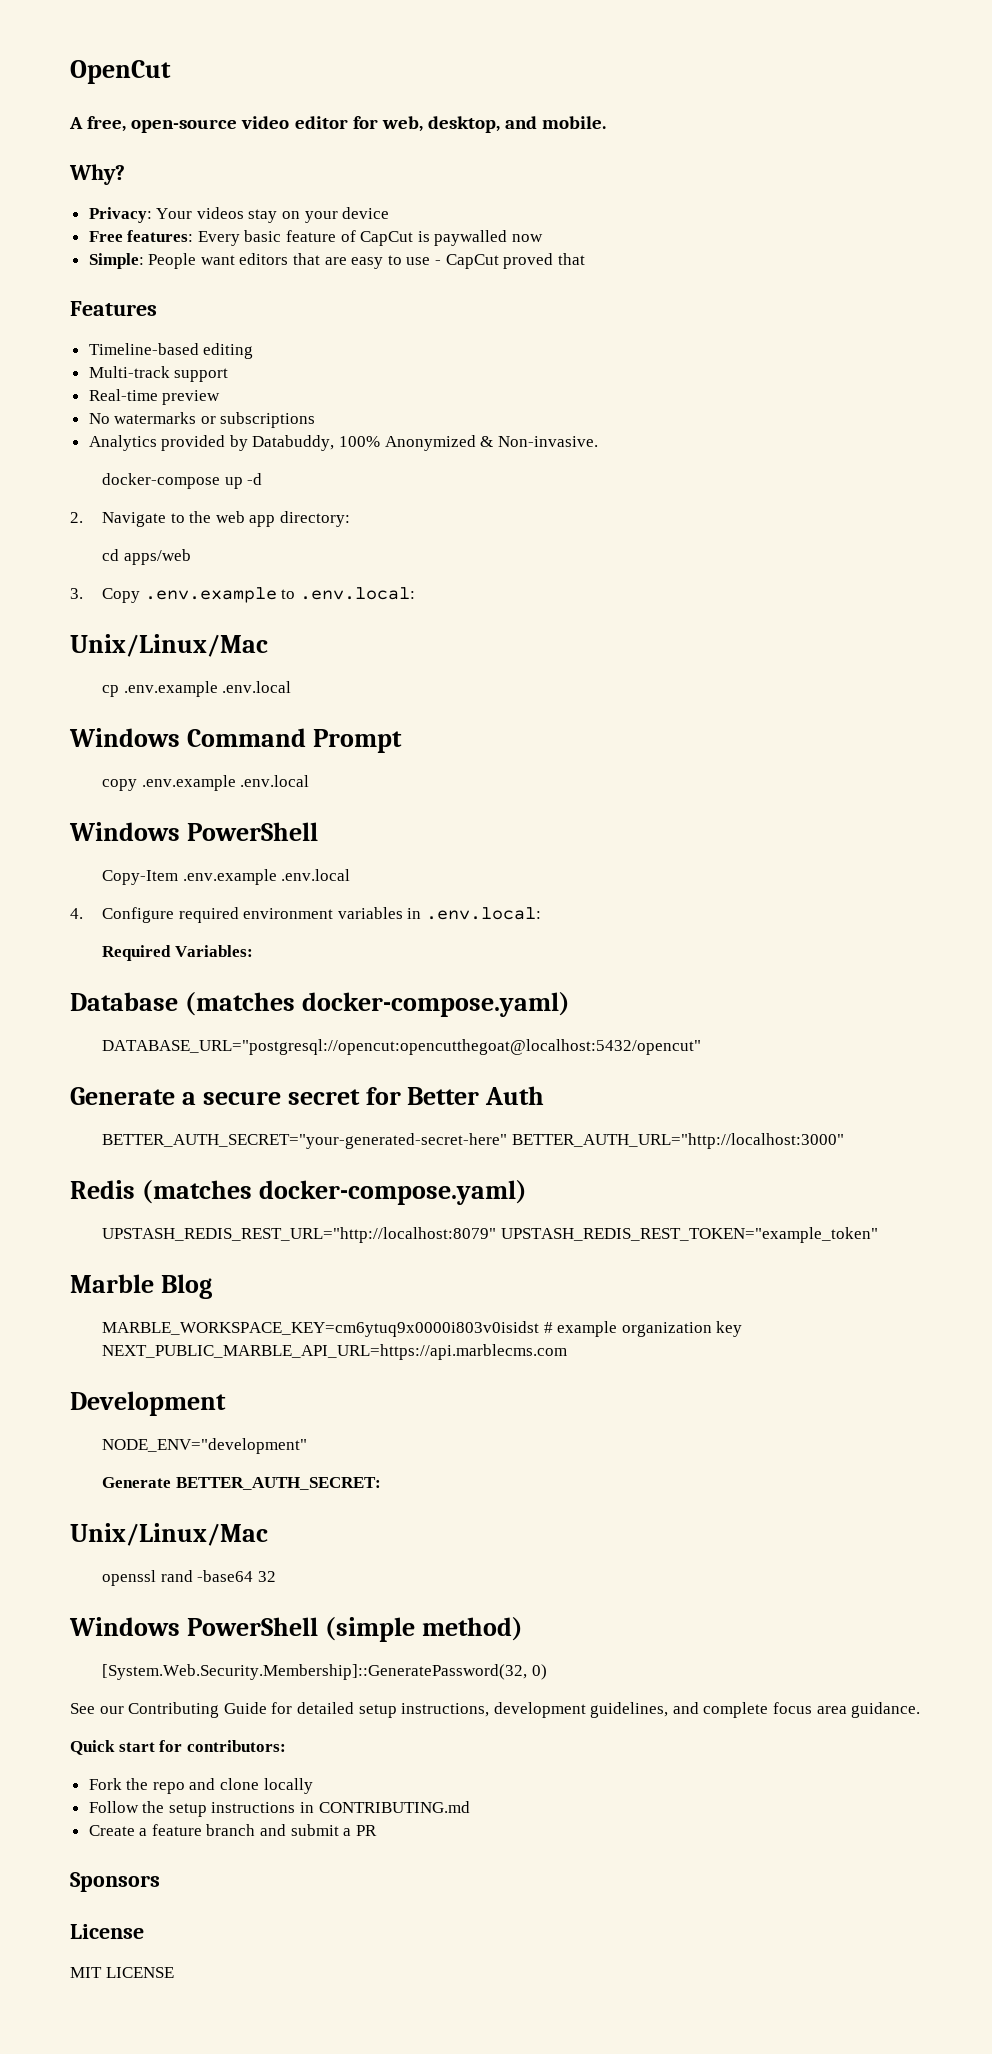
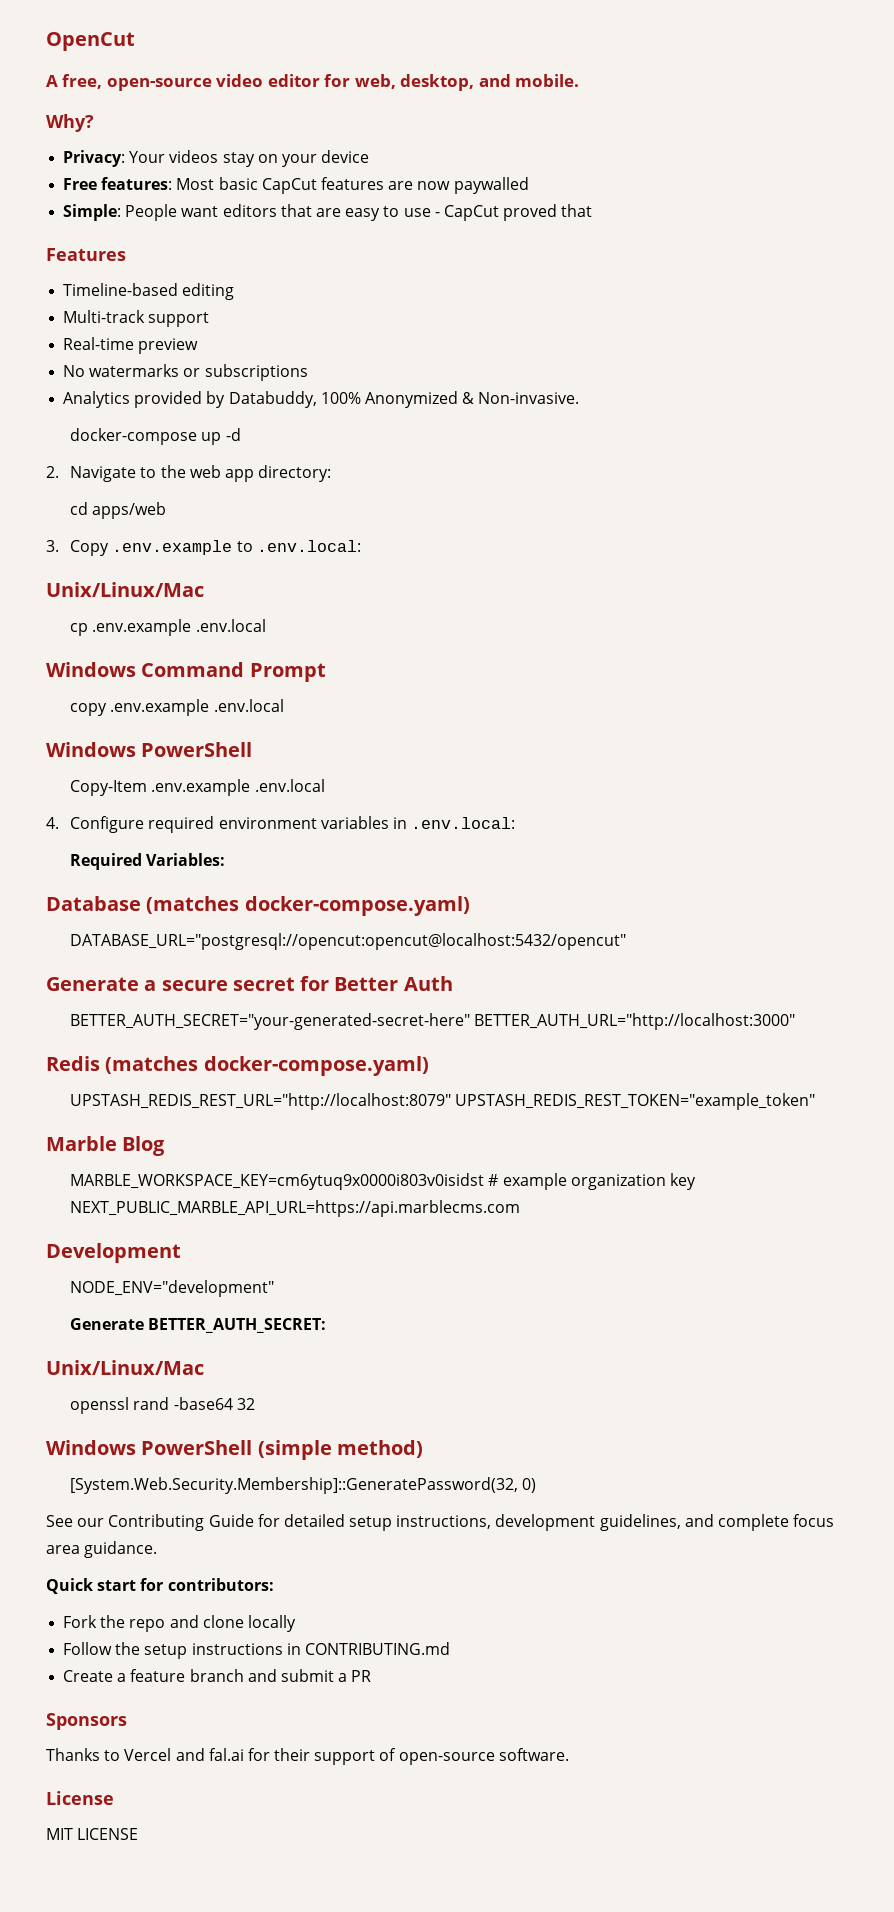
[197,230,430,246] Every basic feature of CapCut is -> [176,177,451,194] Most basic CapCut features are now
[512,234,544,242] now -> (529, 185) none
[101,1039,701,1055] DATABASE_URL="postgresql://opencut:opencutthegoat@localhost:5432/opencut" -> [70,933,627,950] DATABASE_URL="postgresql://opencut:opencut@localhost:5432/opencut"
(160, 1882) none -> [46,1748,569,1765] // Thanks to Vercel and fal.ai for their support of open-source software.

